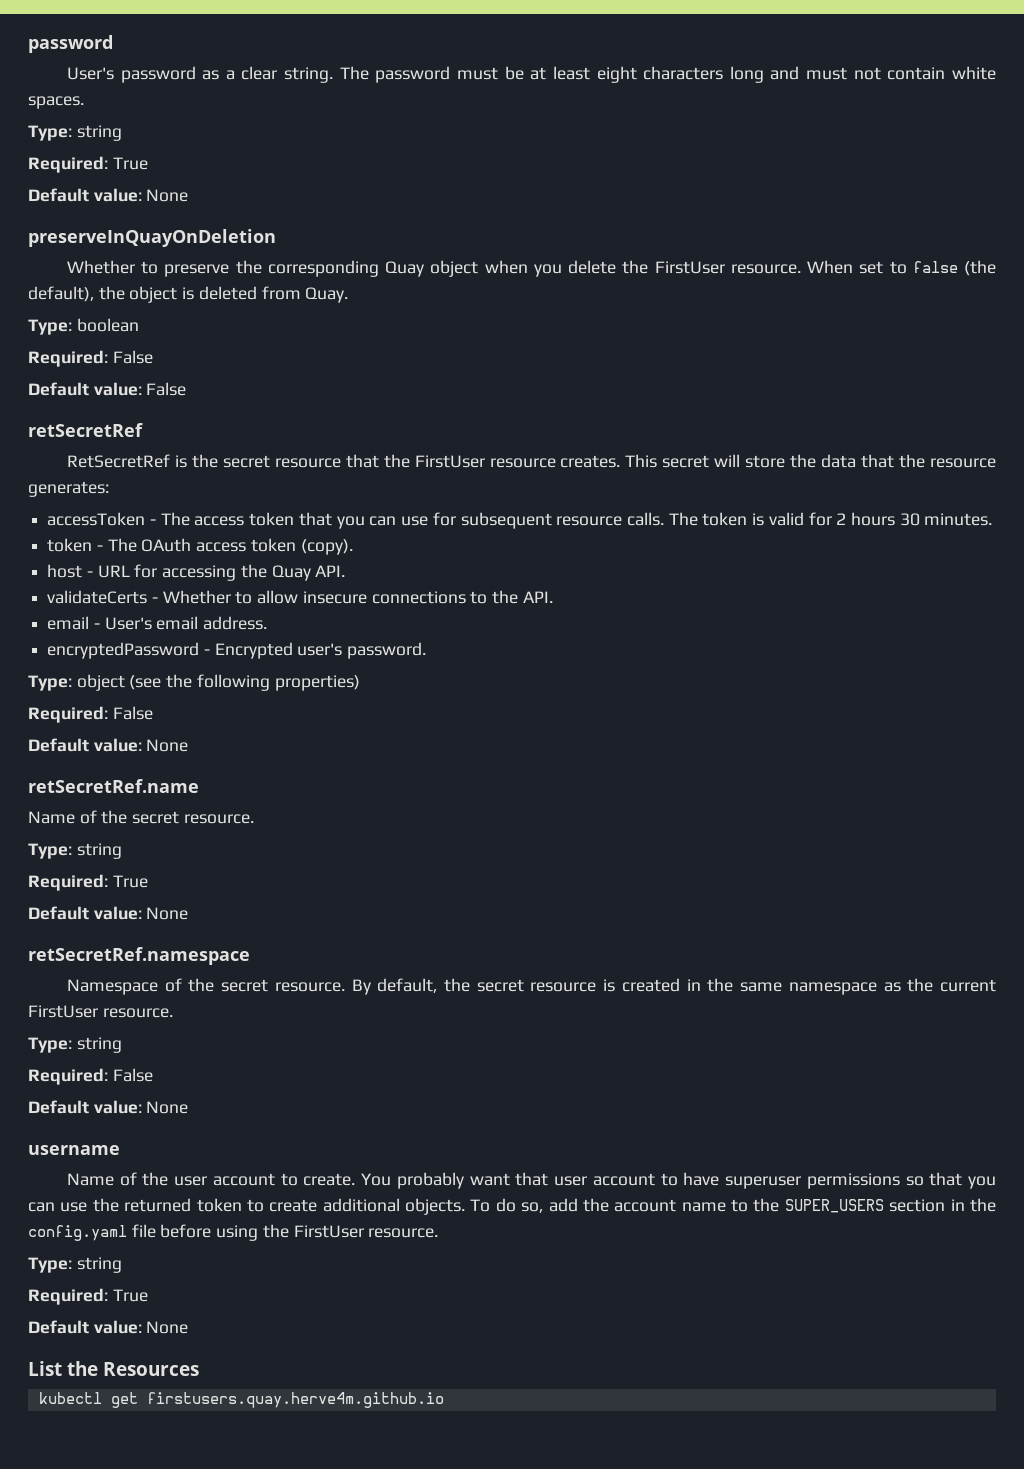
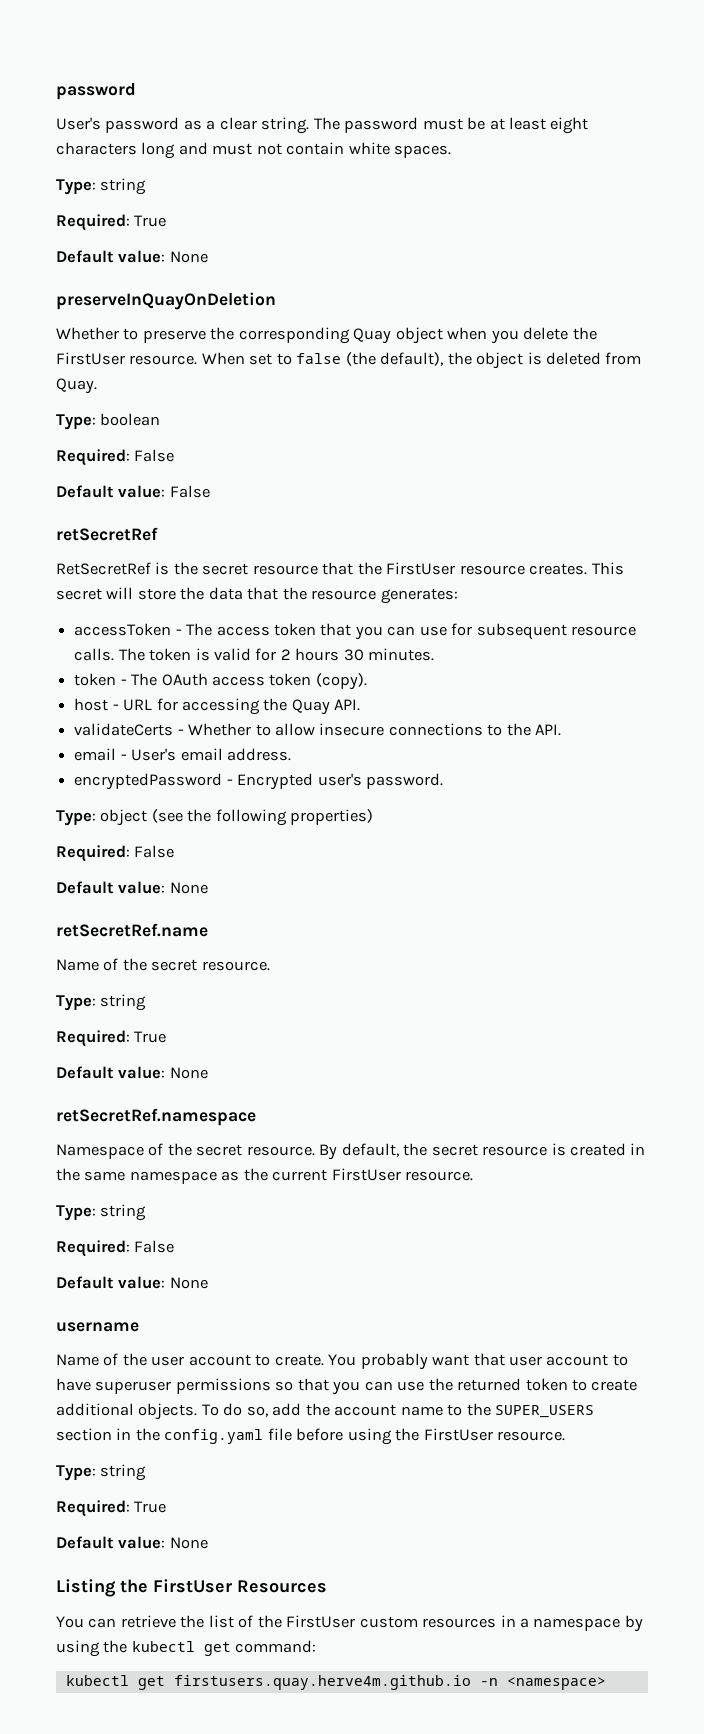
[28,1361,199,1376] List the Resources -> [56,1579,327,1597] [56,1615,643,1632] [56,1640,317,1657] Listing the FirstUser Resources // You can retrieve the list of the FirstUser custom resources in a namespace by using the kubectl get command:
(444, 1400) none -> [479,1677,606,1690] -n <namespace>

